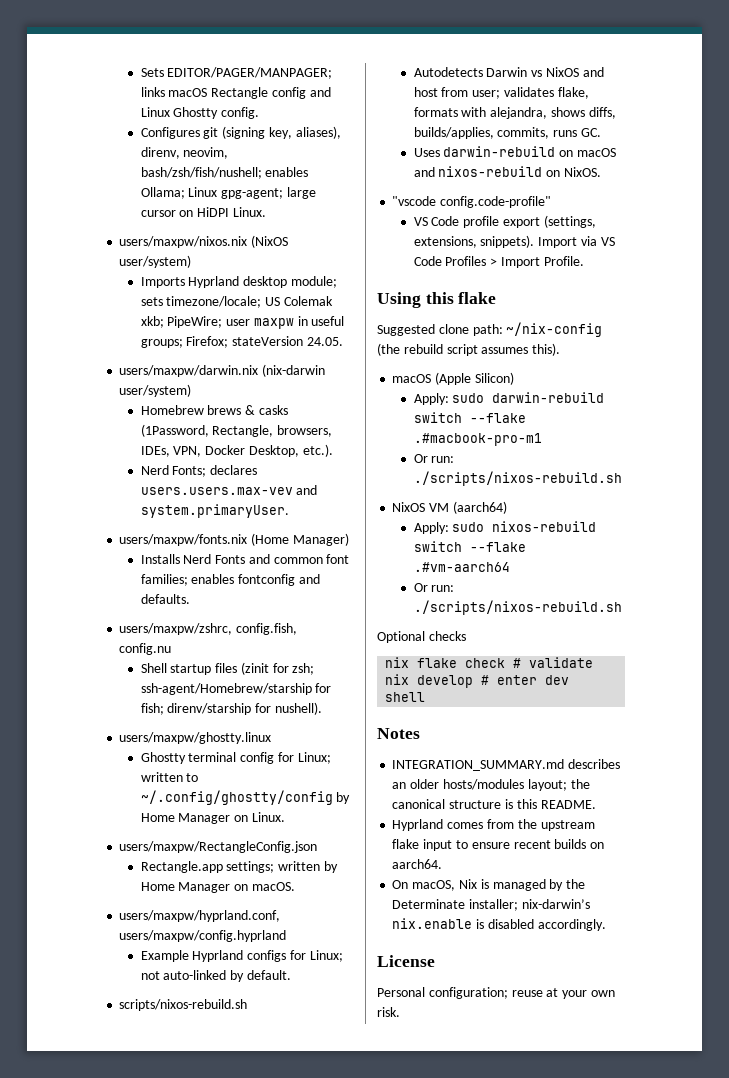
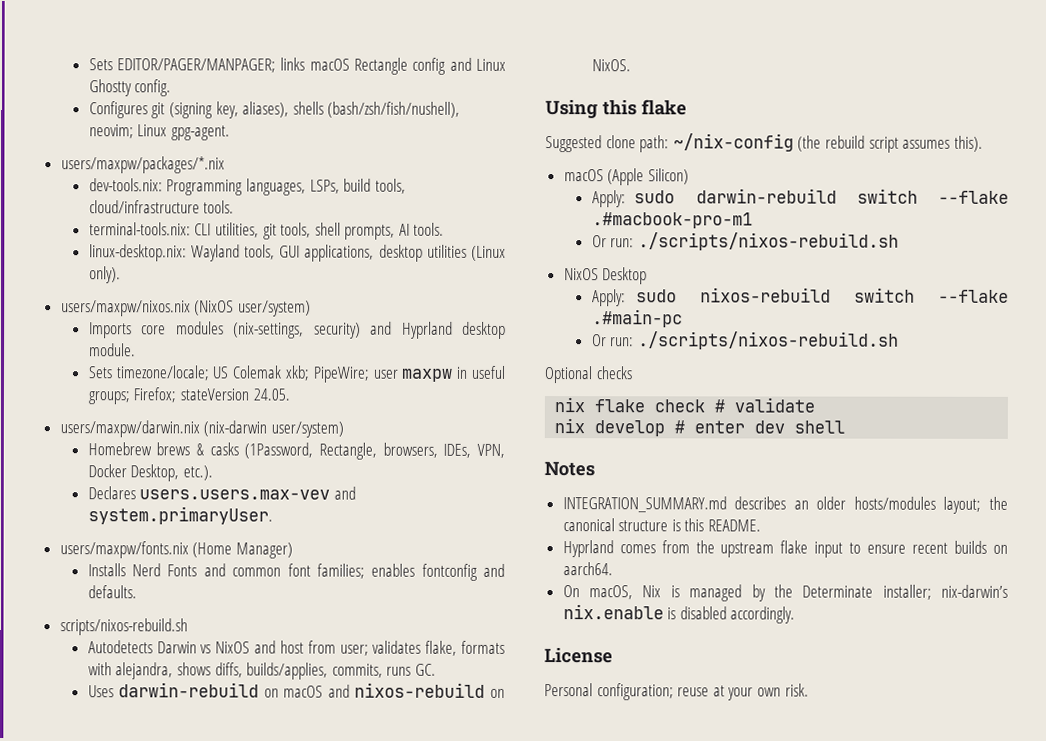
[140,147,229,159] [140,167,309,179] [140,187,316,199] [140,207,266,217] [119,235,289,248] [119,255,192,268] [140,276,337,288] [140,297,163,306] direnv, neovim, bash/zsh/fish/nushell; enables Ollama; Linux gpg-agent; large cursor on HiDPI Linux. // users/maxpw/nixos.nix (NixOS user/system) // Imports Hyprland desktop module; sets -> [292,101,461,118] [88,124,230,141] [60,156,225,174] [88,178,406,196] [88,200,235,214] [88,222,445,240] [88,244,507,262] [88,266,121,284] [60,300,311,317] [88,321,507,339] [88,343,136,357] [87,366,113,379] shells (bash/zsh/fish/nushell), neovim; Linux gpg-agent. // users/maxpw/packages/*.nix // dev-tools.nix: Programming languages, LSPs, build tools, cloud/infrastructure tools. // terminal-tools.nix: CLI utilities, git tools, shell prompts, AI tools. // linux-desktop.nix: Wayland tools, GUI applications, desktop utilities (Linux only). // users/maxpw/nixos.nix (NixOS user/system) // Imports core modules (nix-settings, security) and Hyprland desktop module. // Sets
[140,465,258,477] Nerd Fonts; declares -> [87,486,136,500] Declares
[119,623,298,635] [119,643,172,655] [140,662,315,675] [140,683,332,695] [140,702,322,715] [119,732,272,744] [140,752,331,764] [140,772,199,782] [140,790,351,805] [140,812,285,824] [119,841,318,853] [140,861,338,873] [140,882,295,893] [119,910,281,922] [119,930,287,942] [140,950,343,962] [140,970,291,982] // users/maxpw/zshrc, config.fish, config.nu // Shell startup files (zinit for zsh; ssh-agent/Homebrew/starship for fish; direnv/starship for nushell). // users/maxpw/ghostty.linux // Ghostty terminal config for Linux; written to ~/.config/ghostty/config by Home Manager on Linux. // users/maxpw/RectangleConfig.json // Rectangle.app settings; written by Home Manager on macOS. // users/maxpw/hyprland.conf, users/maxpw/config.hyprland // Example Hyprland configs for Linux; not auto-linked by default. -> (137, 592) none
[392,196,552,208] [413,215,596,228] [413,235,615,248] [413,256,584,268] // "vscode config.code-profile" // VS Code profile export (settings, extensions, snippets). Import via VS Code Profiles > Import Profile. -> (631, 65) none
[429,501,507,514] VM (aarch64) -> [602,267,648,285] Desktop
[413,562,510,572] .#vm-aarch64 -> [591,309,683,328] .#main-pc

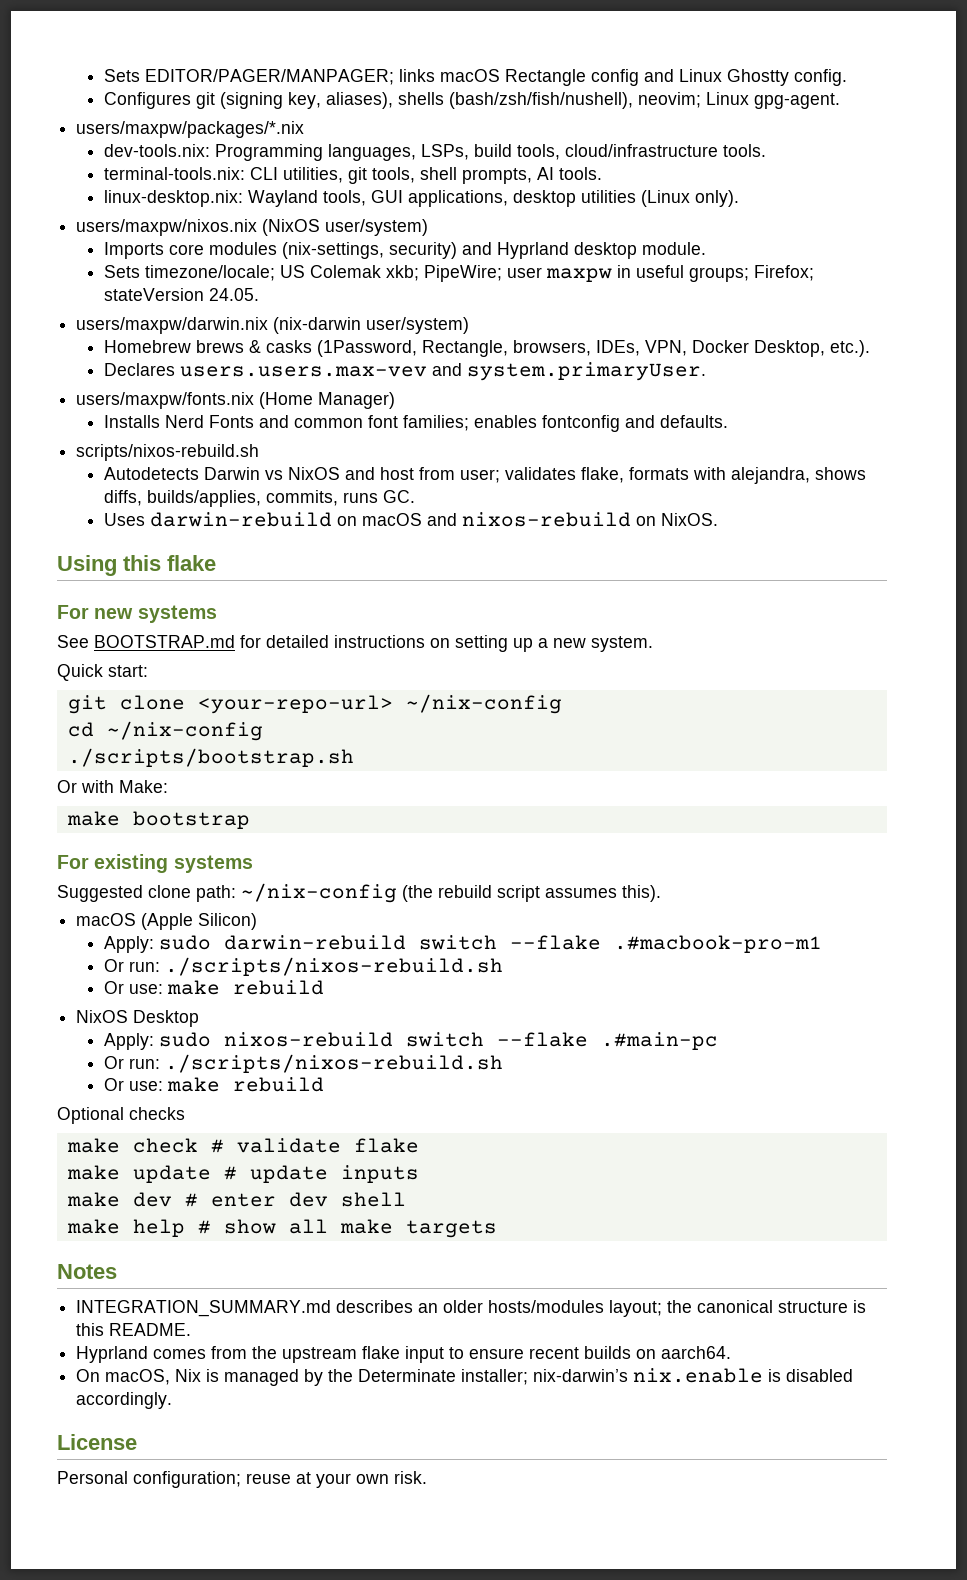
(687, 107) none -> [57,605,217,623] [57,635,653,652] [57,664,148,681] [67,694,562,714] [67,721,263,741] [67,748,354,767] [57,780,168,793] [66,811,250,829] [57,854,253,873] // For new systems // See BOOTSTRAP.md for detailed instructions on setting up a new system. // Quick start: // git clone <your-repo-url> ~/nix-config // cd ~/nix-config // ./scripts/bootstrap.sh // Or with Make: // make bootstrap // For existing systems
(899, 241) none -> [104,980,325,995] // Or use: make rebuild
(899, 340) none -> [104,1077,325,1092] // Or use: make rebuild
[554,397,646,413] nix flake -> [66,1138,120,1153] make
[554,418,846,437] // nix develop # enter dev shell -> [353,1138,419,1153] [66,1165,419,1183] [66,1192,406,1207] [66,1219,497,1238] flake // make update # update inputs // make dev # enter dev shell // make help # show all make targets

